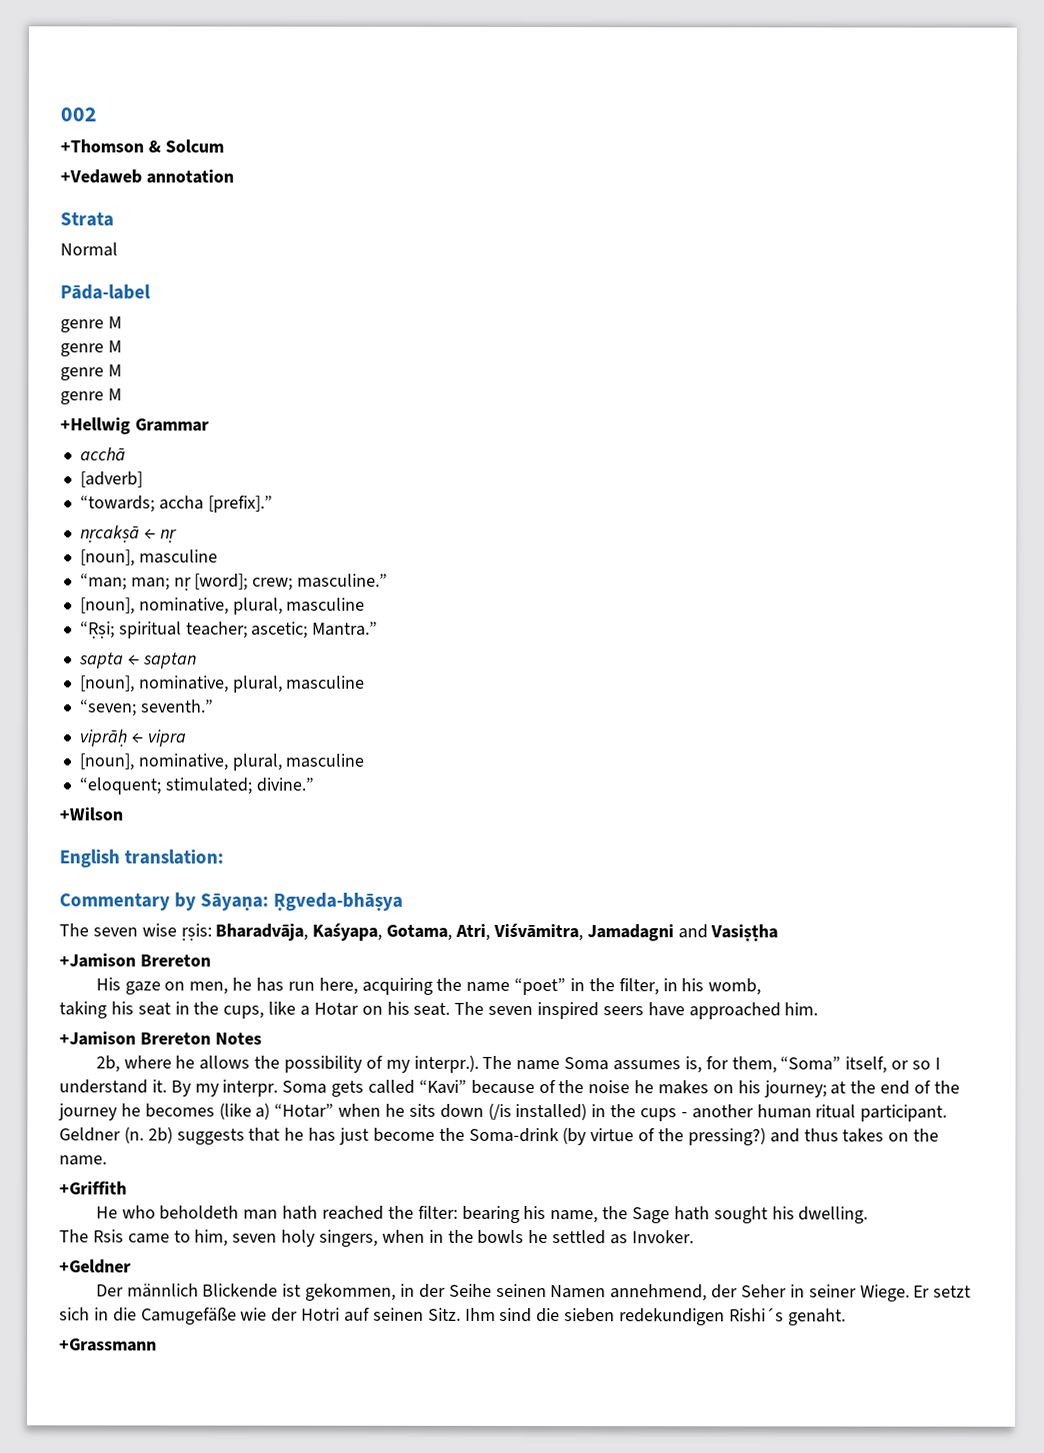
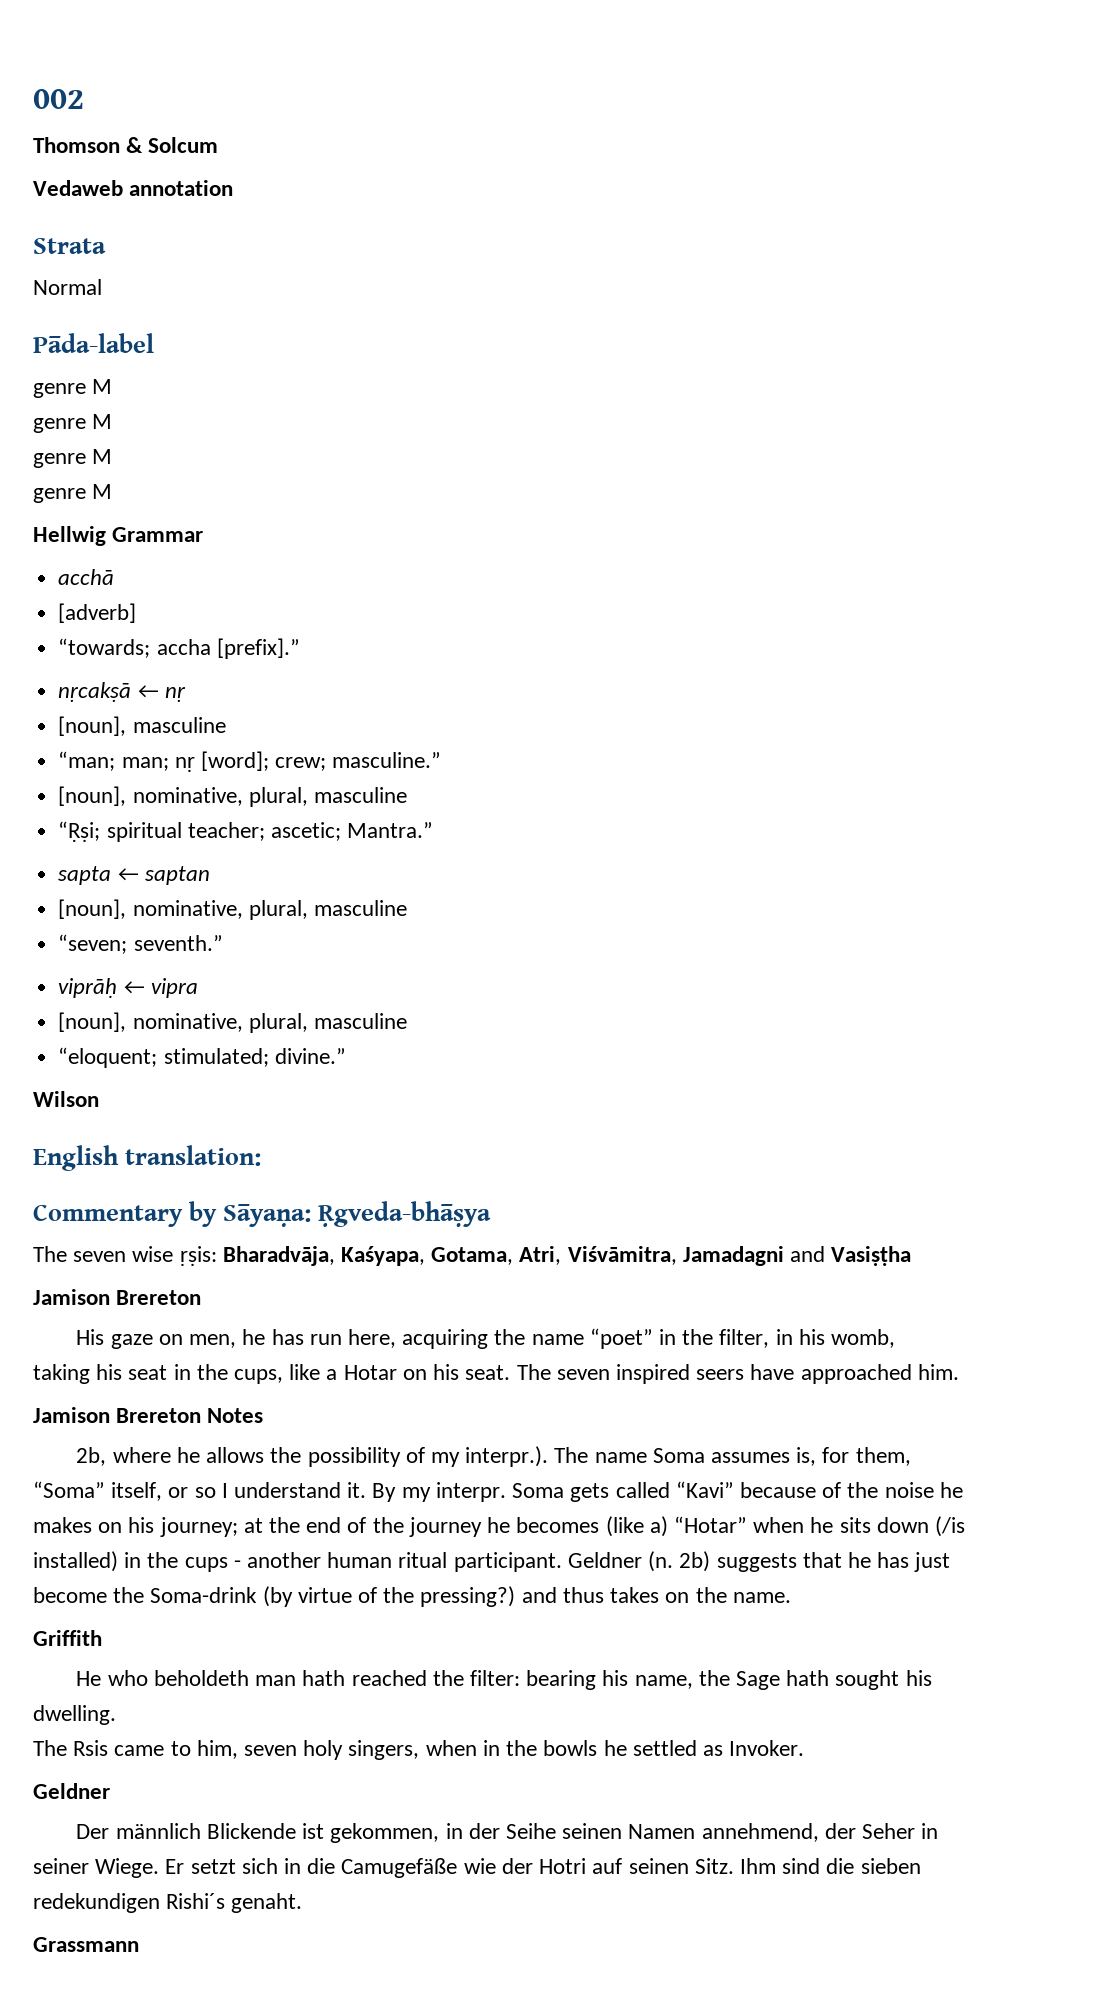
[60,139,144,153] +Thomson -> [33,137,120,153] Thomson
[60,169,142,184] +Vedaweb -> [33,180,123,196] Vedaweb
[60,417,131,435] +Hellwig -> [33,526,106,546] Hellwig
[59,807,123,821] +Wilson -> [33,1091,99,1107] Wilson
[59,953,136,968] +Jamison -> [33,1289,110,1305] Jamison
[59,1031,136,1046] +Jamison -> [33,1407,110,1423] Jamison
[59,1181,127,1195] +Griffith -> [33,1630,102,1646] Griffith
[59,1259,132,1274] +Geldner -> [33,1783,110,1799] Geldner
[59,1338,157,1352] +Grassmann -> [33,1937,139,1952] Grassmann

